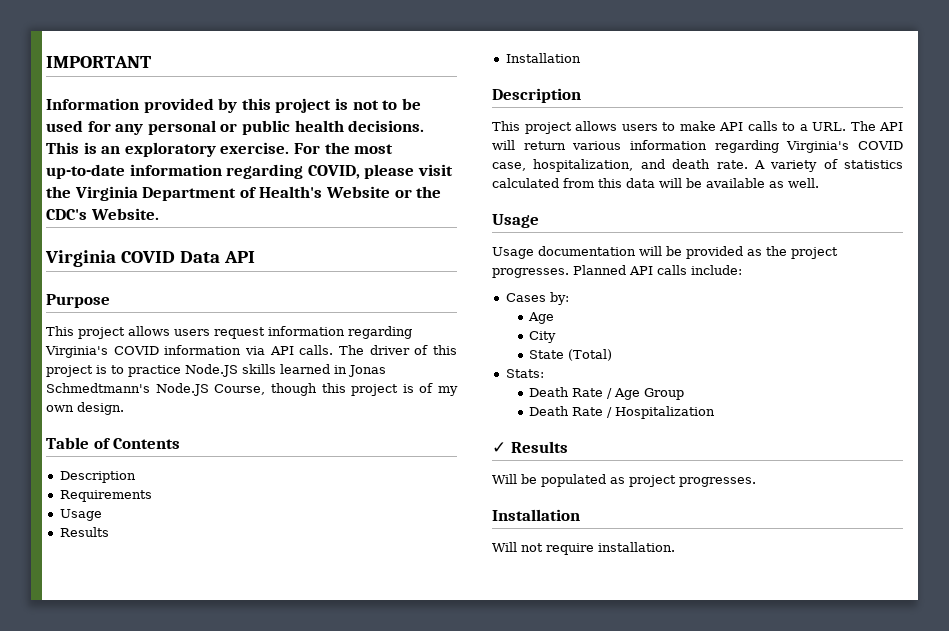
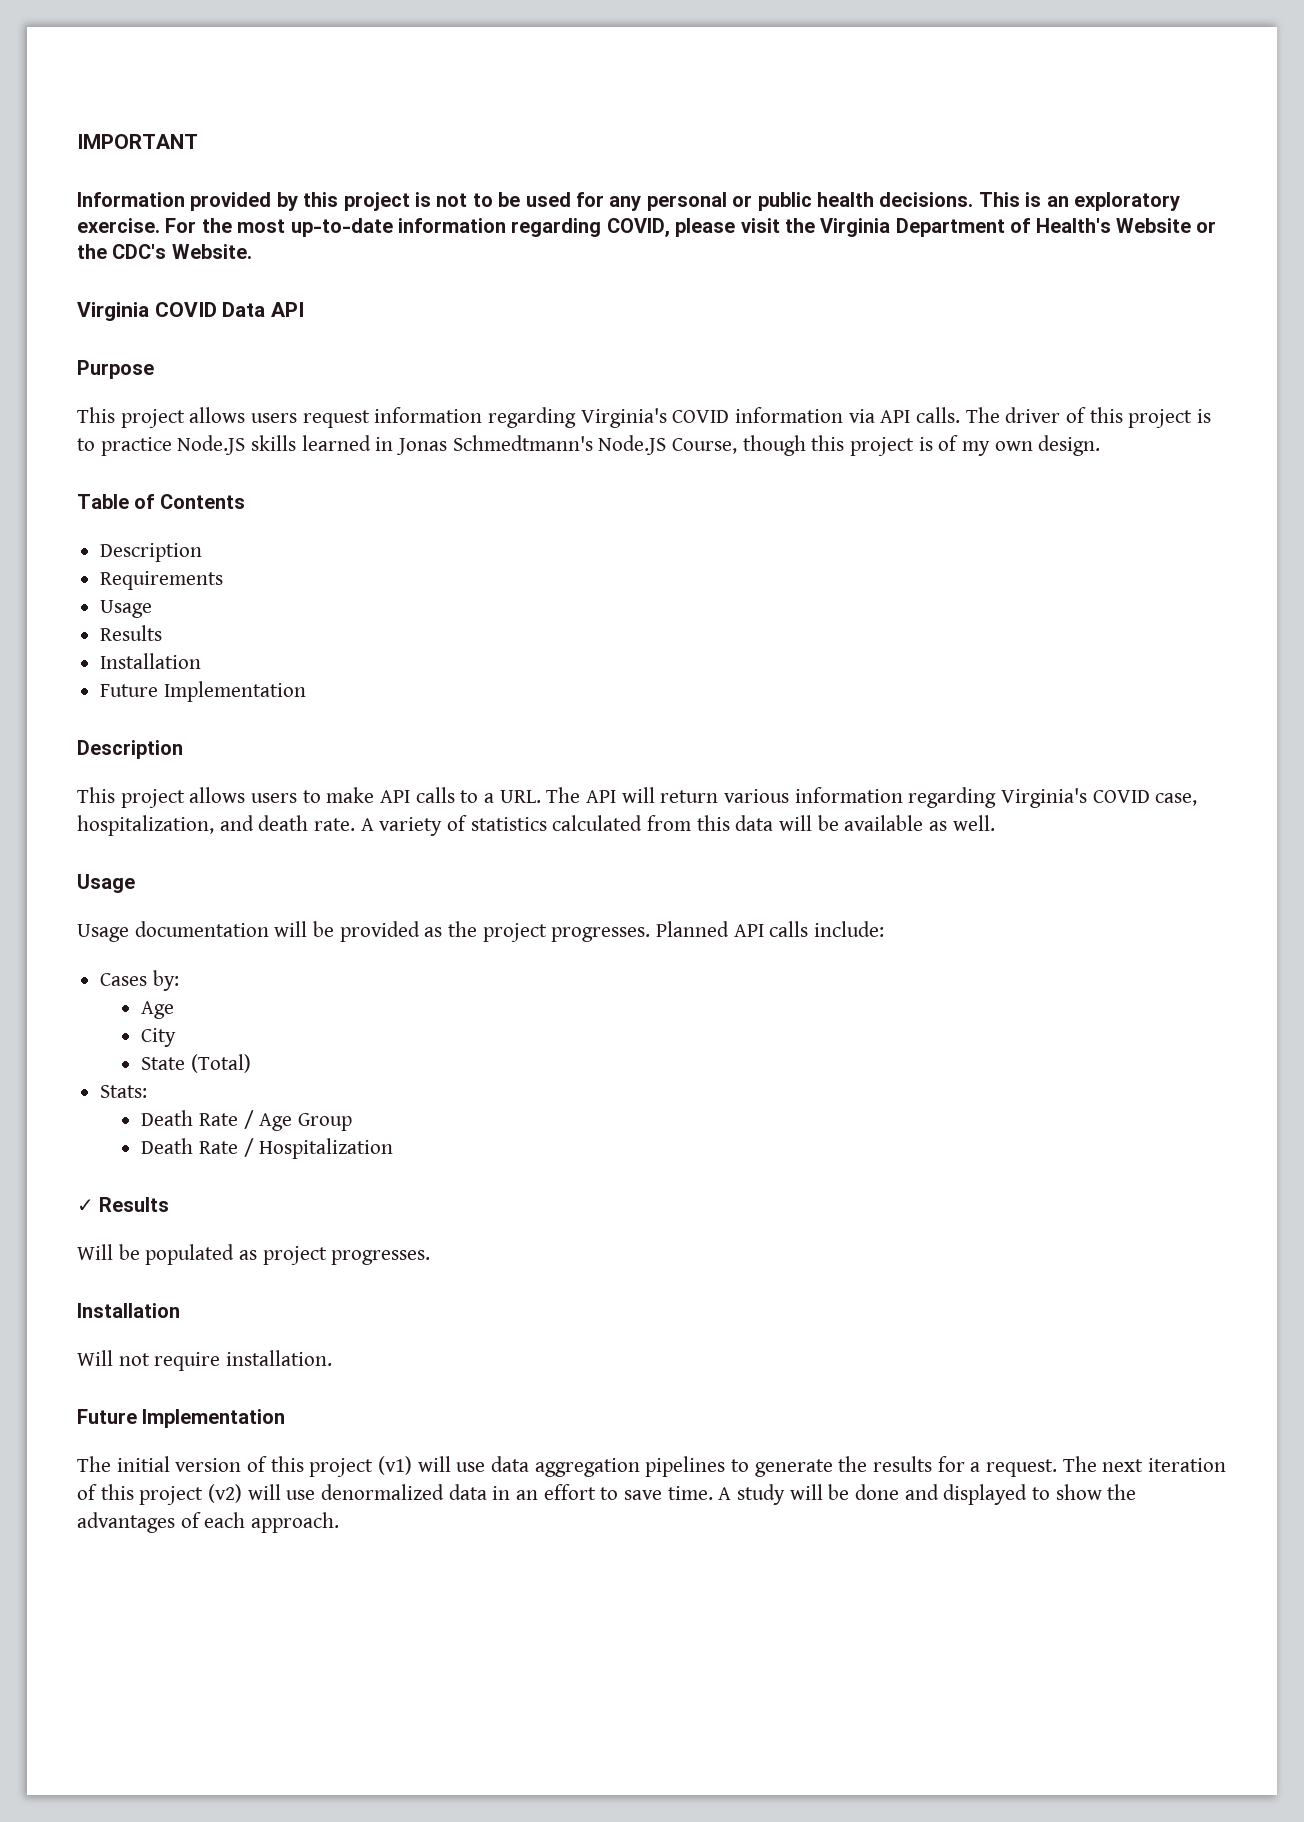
(581, 58) none -> [100,681,306,702] // Future Implementation
(675, 547) none -> [77,1409,286,1428] [77,1456,1227,1477] [77,1484,1137,1505] [77,1512,340,1533] // Future Implementation // The initial version of this project (v1) will use data aggregation pipelines to generate the results for a request. The next iteration of this project (v2) will use denormalized data in an effort to save time. A study will be done and displayed to show the advantages of each approach.

